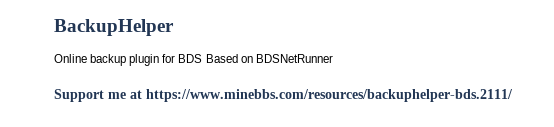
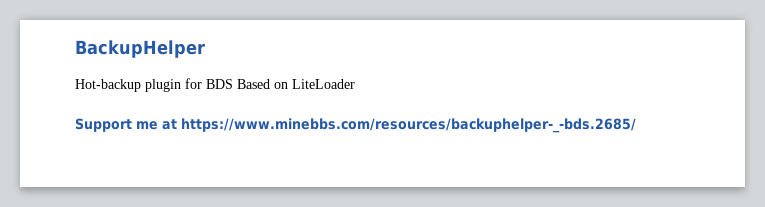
[54,54,127,66] Online backup -> [75,79,141,92] Hot-backup
[255,54,333,63] BDSNetRunner -> [292,79,355,89] LiteLoader
[146,89,513,102] https://www.minebbs.com/resources/backuphelper-bds.2111/ -> [181,118,636,133] https://www.minebbs.com/resources/backuphelper-_-bds.2685/

